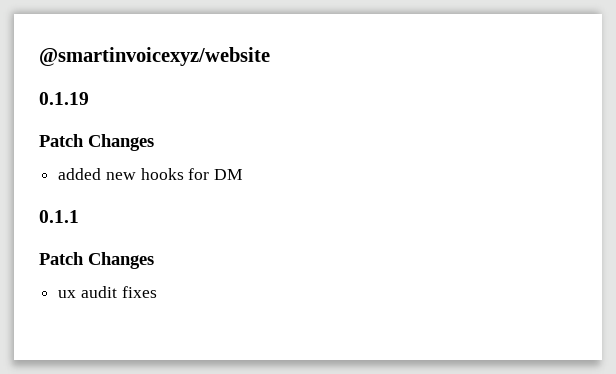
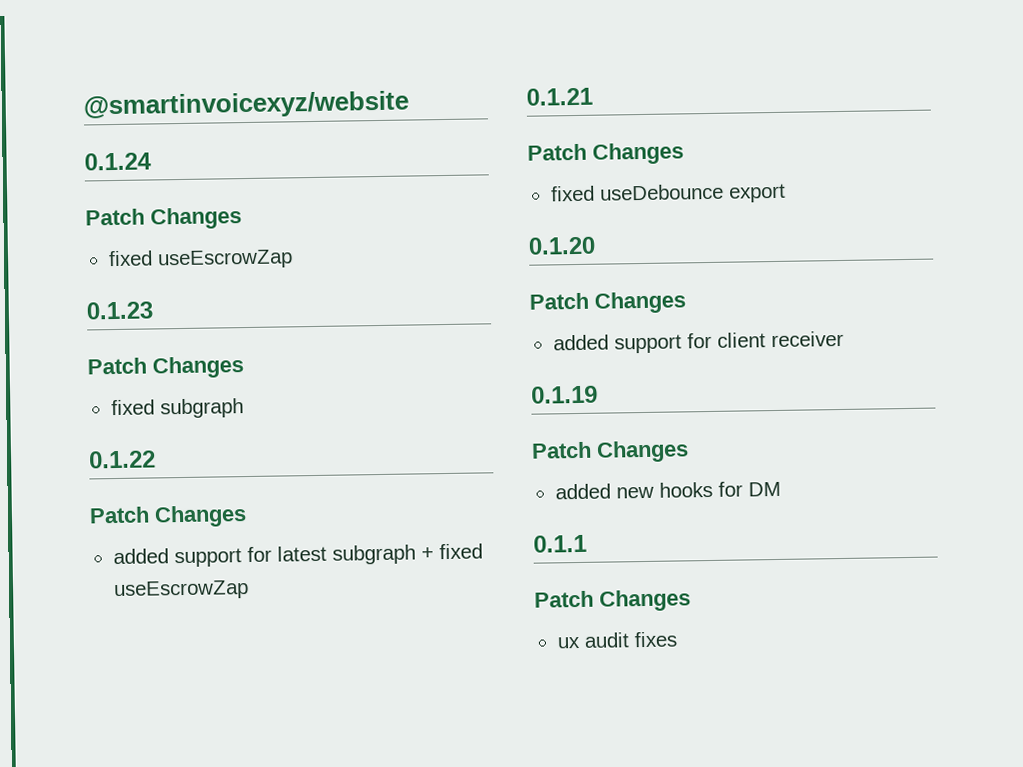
(270, 56) none -> [84,152,152,171] [85,207,242,230] [107,249,293,270] [86,301,153,320] [87,356,244,379] [110,398,244,419] [88,450,156,469] [89,505,247,528] [112,543,483,568] [112,580,249,601] [526,87,593,106] [527,142,684,165] [550,183,786,203] [528,236,596,255] [529,291,686,314] [552,330,844,354] // 0.1.24 // Patch Changes // fixed useEscrowZap // 0.1.23 // Patch Changes // fixed subgraph // 0.1.22 // Patch Changes // added support for latest subgraph + fixed useEscrowZap // 0.1.21 // Patch Changes // fixed useDebounce export // 0.1.20 // Patch Changes // added support for client receiver

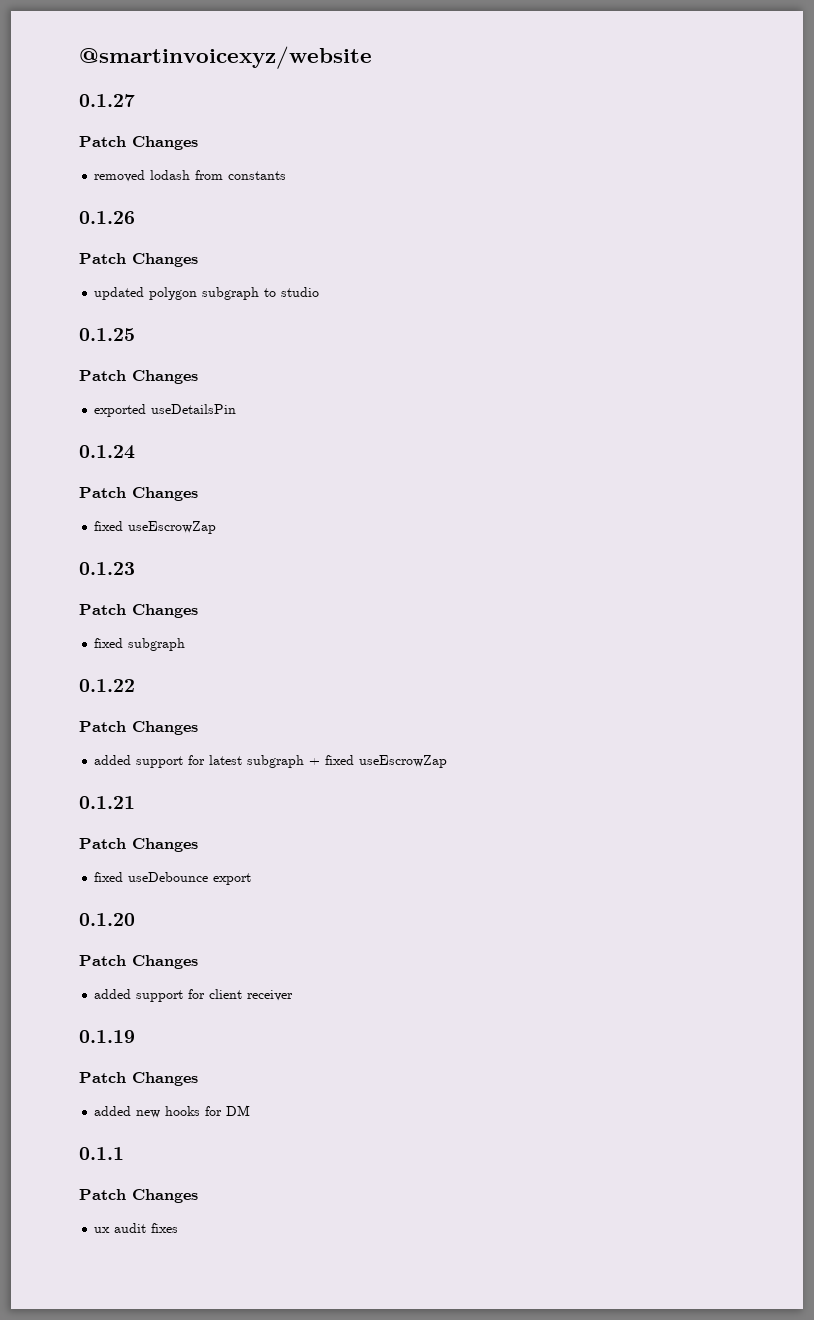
(409, 105) none -> [79,94,135,107] [79,136,198,150] [94,170,287,182] [79,211,135,224] [79,253,198,267] [94,287,320,300] [79,328,135,341] [79,370,198,384] [94,404,237,417] // 0.1.27 // Patch Changes // removed lodash from constants // 0.1.26 // Patch Changes // updated polygon subgraph to studio // 0.1.25 // Patch Changes // exported useDetailsPin

